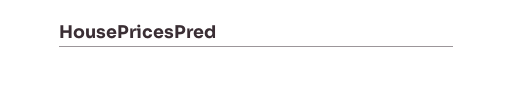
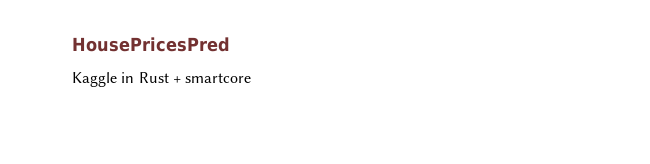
(216, 31) none -> [72,72,252,87] // Kaggle in Rust + smartcore

